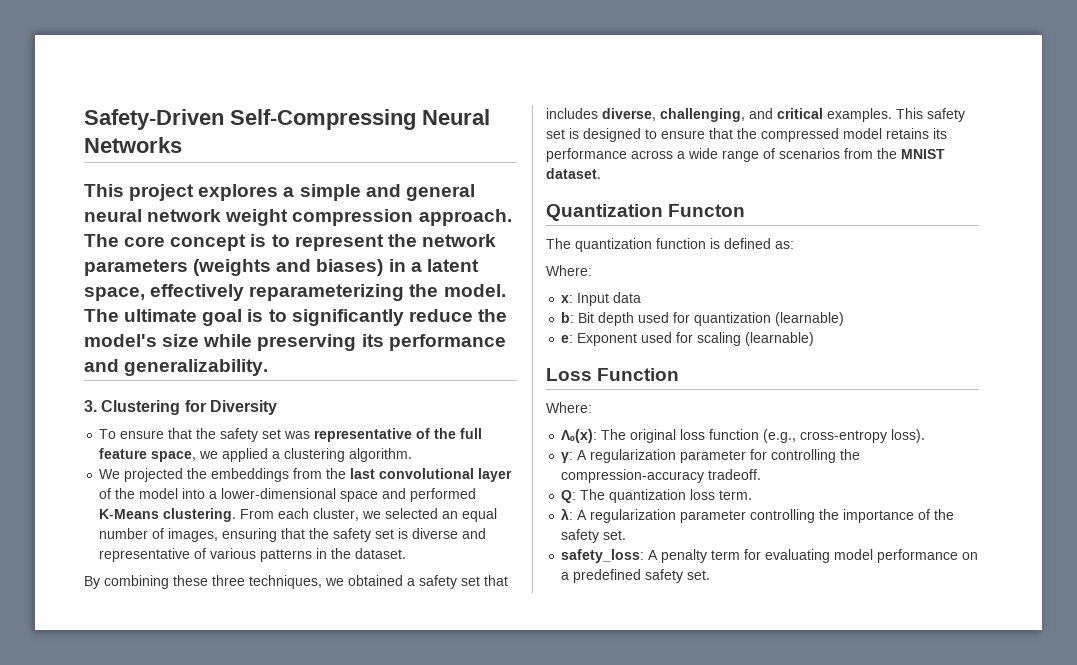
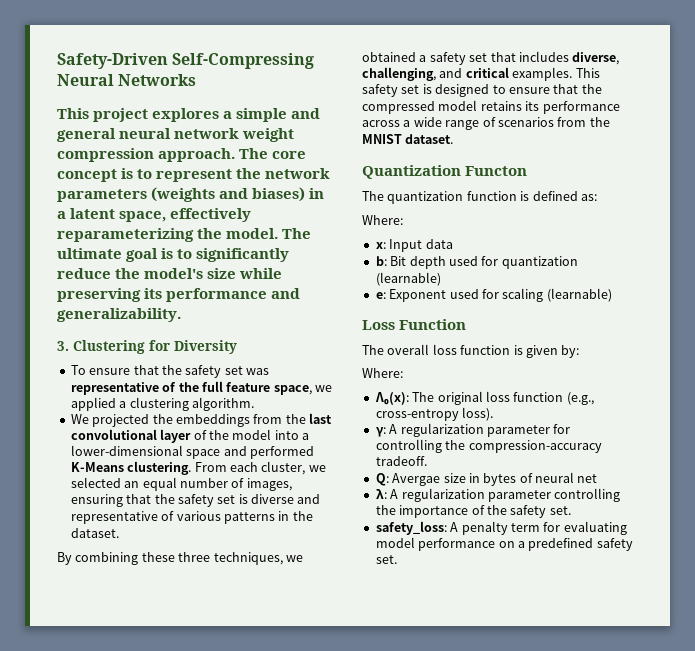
(680, 374) none -> [362,344,580,358] // The overall loss function is given by:
[580,489,753,503] The quantization loss term. -> [392,472,598,486] Avergae size in bytes of neural net

